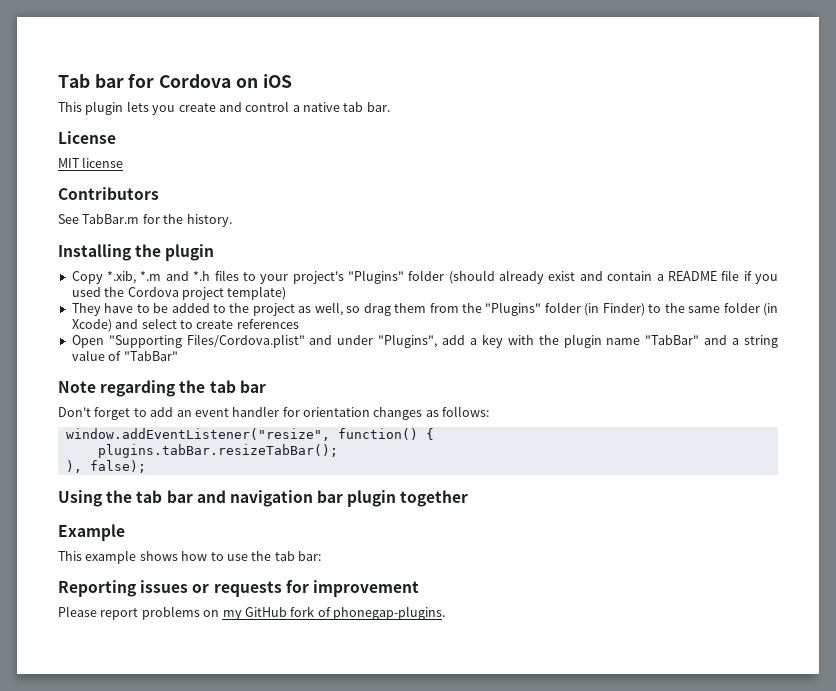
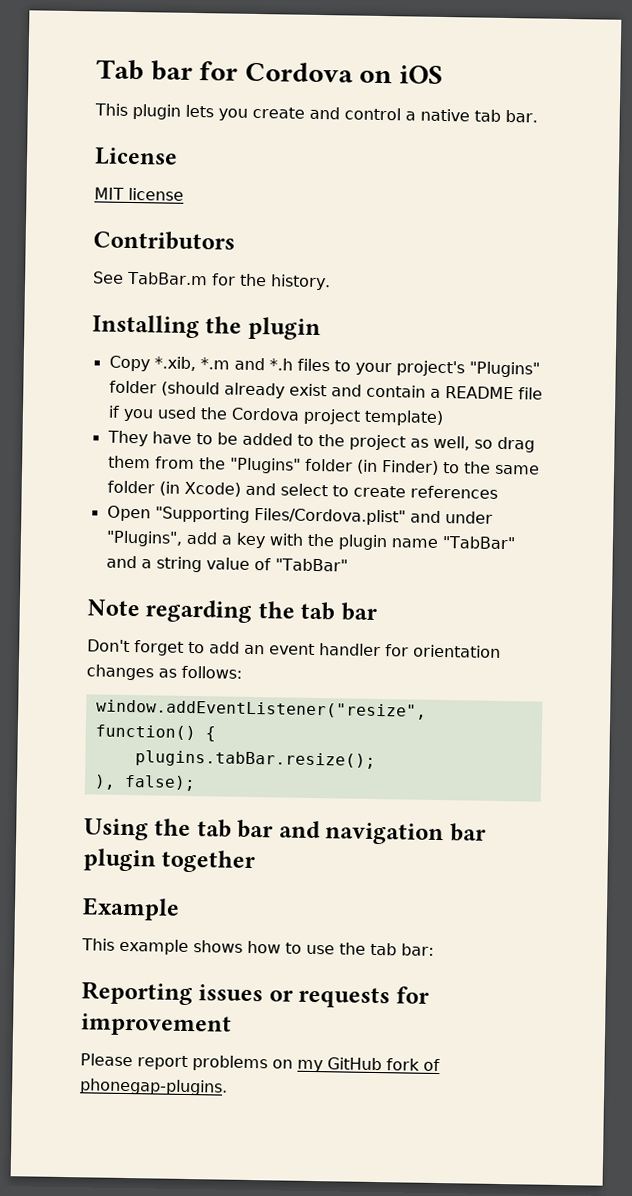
[97,444,338,458] plugins.tabBar.resizeTabBar(); -> [134,750,376,769] plugins.tabBar.resize();

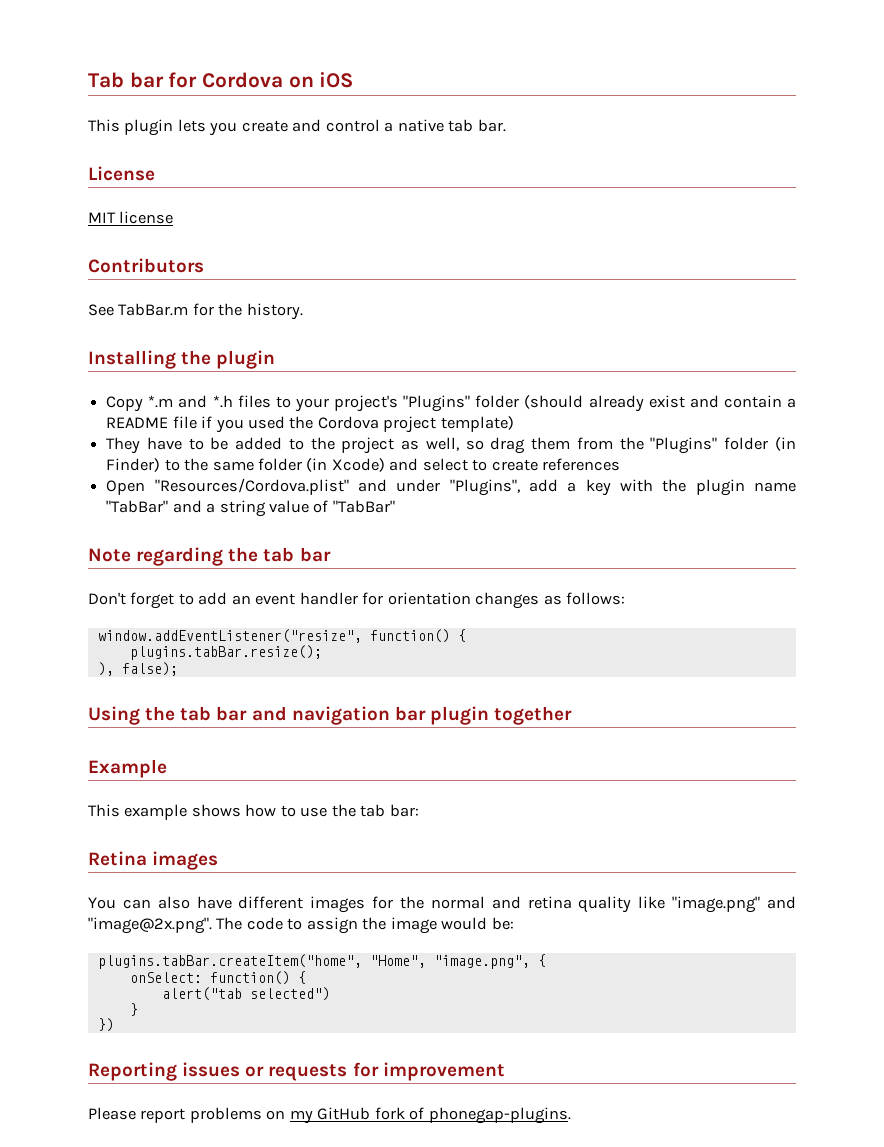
[153,356,196,372] *.xib, -> (144, 404) none
[154,506,406,526] "Supporting Files/Cordova.plist" -> [154,478,349,495] "Resources/Cordova.plist"
(434, 949) none -> [88,851,219,870] [88,896,796,913] [88,917,514,934] [97,954,546,969] [129,971,306,985] [161,987,330,1001] [129,1003,138,1016] [97,1018,114,1032] // Retina images // You can also have different images for the normal and retina quality like "image.png" and "image@2x.png". The code to assign the image would be: // plugins.tabBar.createItem("home", "Home", "image.png", { // onSelect: function() { // alert("tab selected") // } // })

